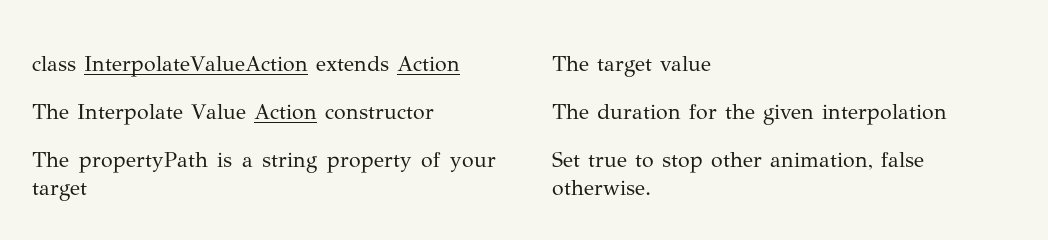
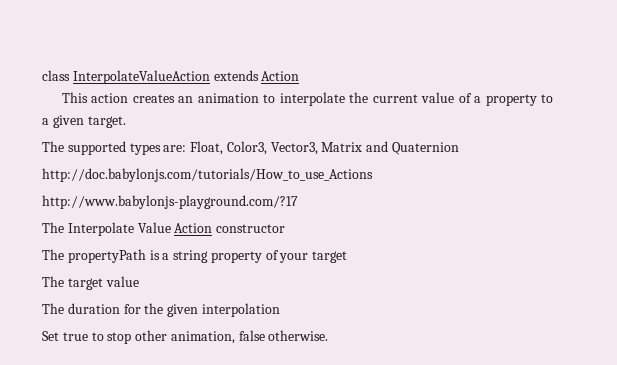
(460, 64) none -> [61,92,553,106] [42,115,126,128] [42,141,460,155] [42,168,373,182] [42,195,298,209] // This action creates an animation to interpolate the current value of a property to a given target. // The supported types are: Float, Color3, Vector3, Matrix and Quaternion // http://doc.babylonjs.com/tutorials/How_to_use_Actions // http://www.babylonjs-playground.com/?17

